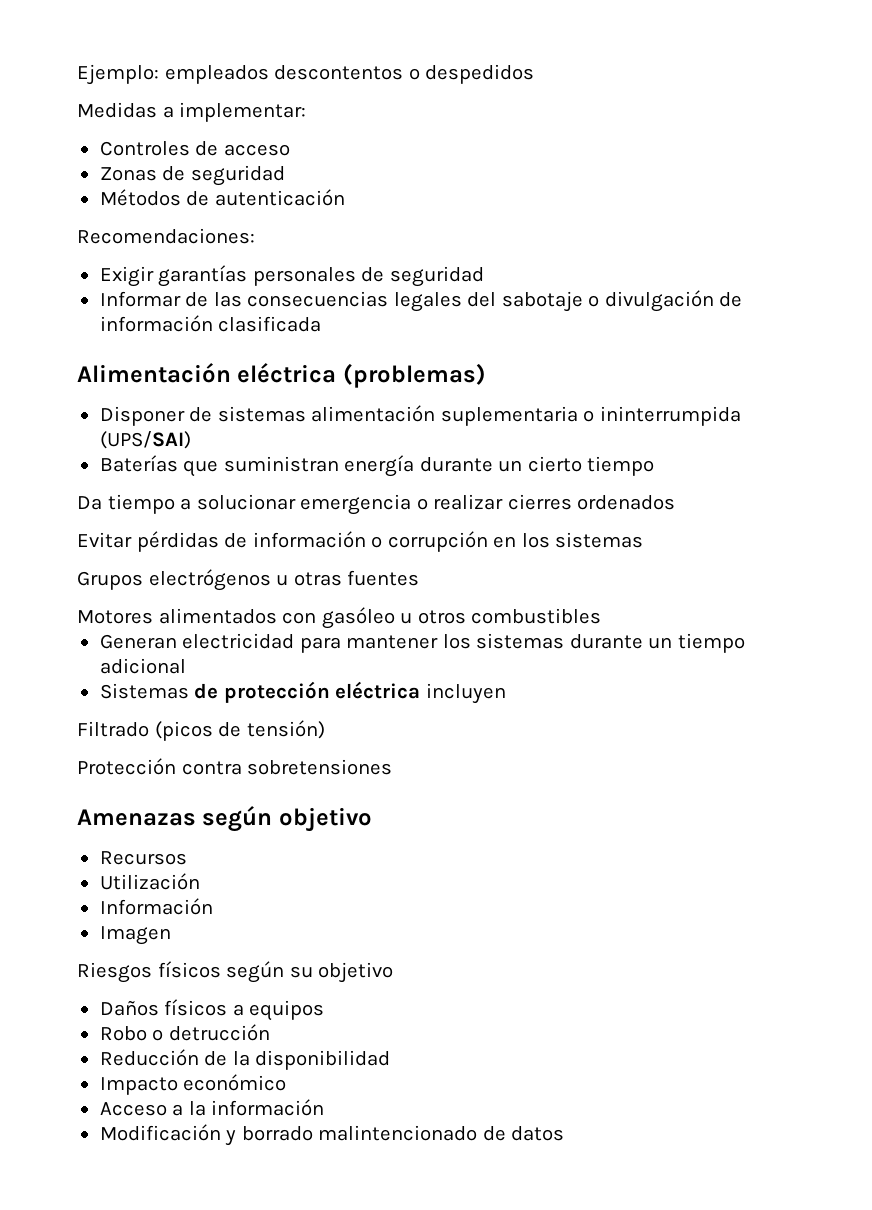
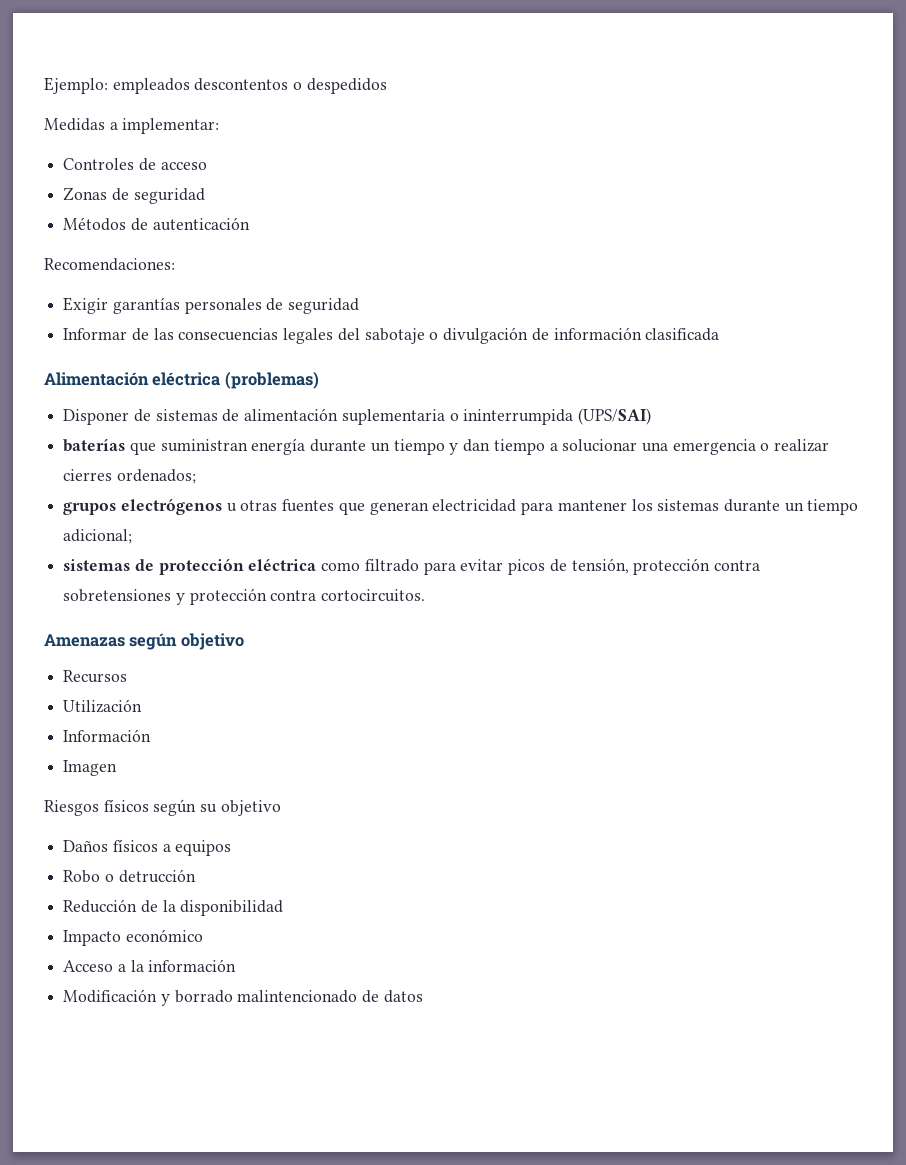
(306, 414) none -> [222,409,240,422] de
[99,455,178,472] Baterías -> [63,438,126,452] baterías
[527,456,655,476] [77,496,102,510] cierto tiempo // Da -> [393,439,491,455] tiempo y dan
(296, 502) none -> [641,442,668,452] una
[577,495,676,510] [77,531,644,552] [77,569,420,591] [77,607,602,629] [99,634,177,649] ordenados // Evitar pérdidas de información o corrupción en los sistemas // Grupos electrógenos u otras fuentes // Motores alimentados con gasóleo u otros combustibles // Generan -> [116,469,196,484] [63,498,429,515] ordenados; // grupos electrógenos u otras fuentes que generan
[99,658,186,674] [99,683,189,699] adicional // Sistemas -> [63,529,133,544] [63,559,131,571] adicional; // sistemas
[425,683,506,704] [77,720,325,741] [77,758,393,775] incluyen // Filtrado (picos de tensión) // Protección contra sobretensiones -> [321,558,760,575] [63,588,426,605] como filtrado para evitar picos de tensión, protección contra sobretensiones y protección contra cortocircuitos.

